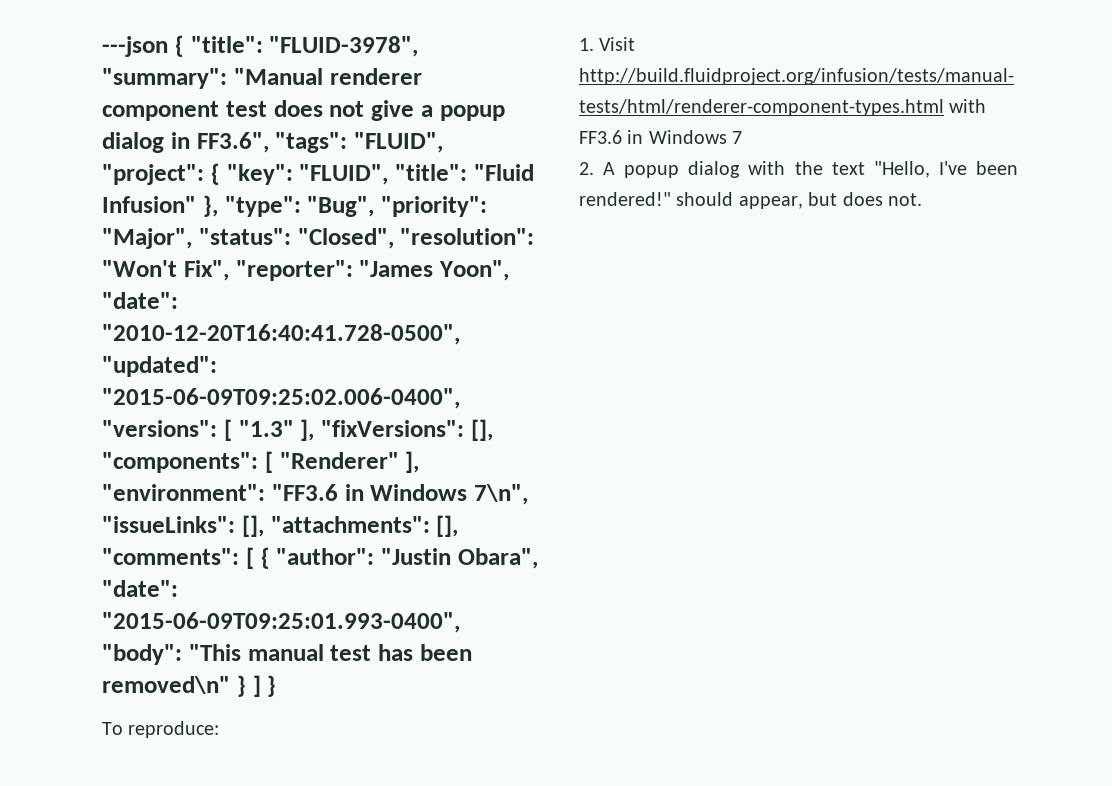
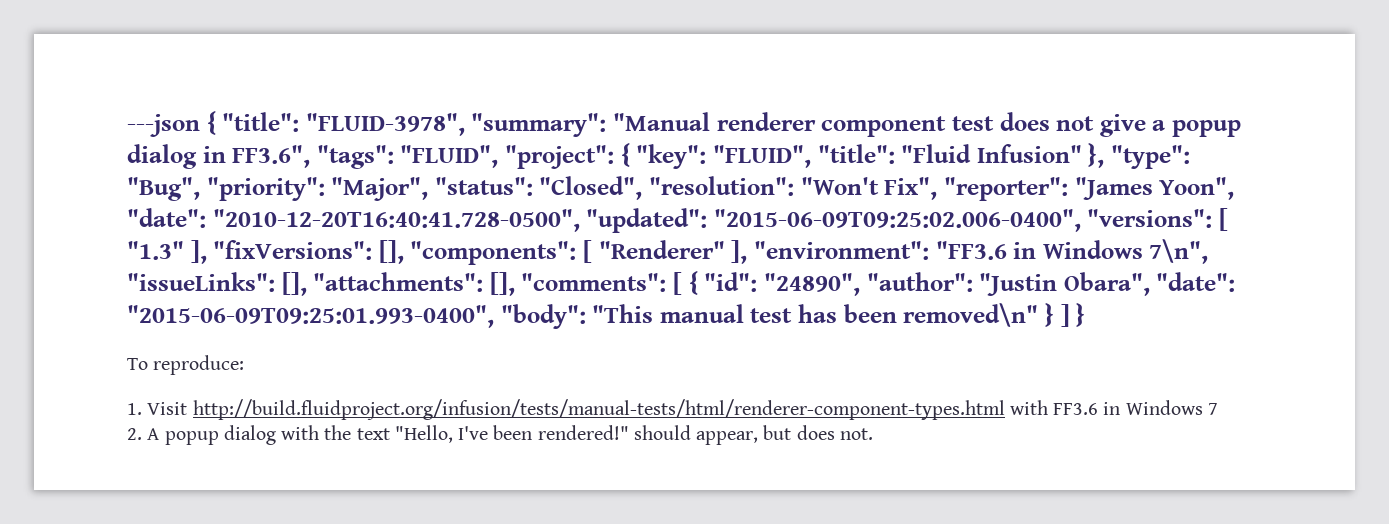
(270, 558) none -> [704,272,860,296] "id": "24890",

